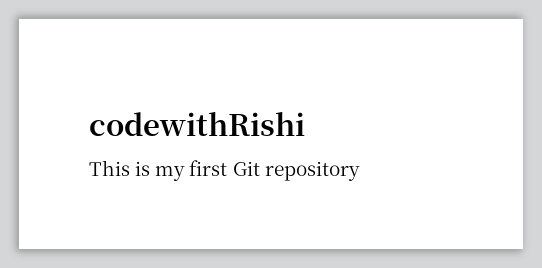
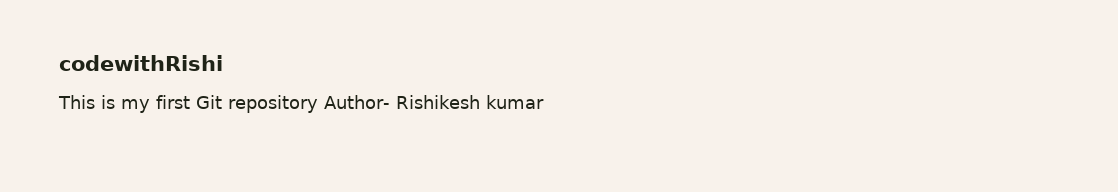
(360, 171) none -> [324,95,544,109] Author- Rishikesh kumar

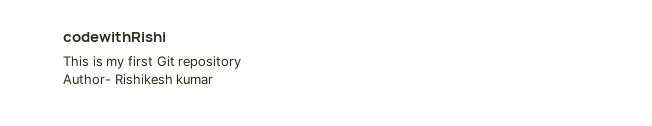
(318, 104) none -> (242, 62) //

